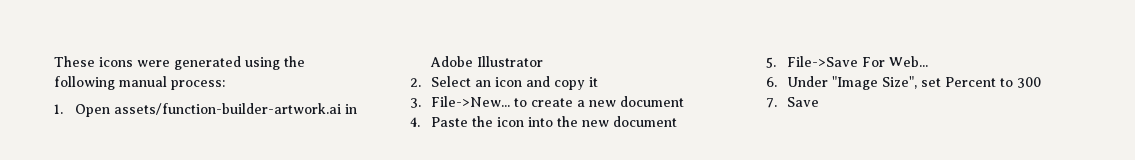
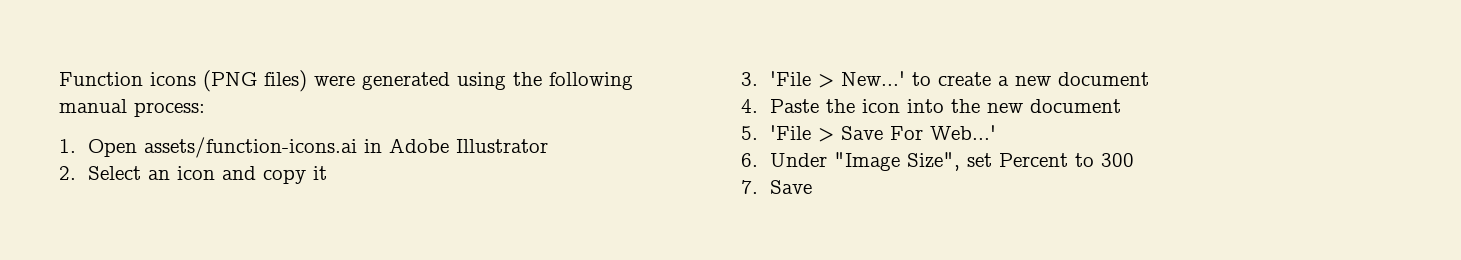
[54,56,133,67] These icons -> [59,70,307,92] Function icons (PNG files)
[113,103,341,115] assets/function-builder-artwork.ai -> [143,137,357,158] assets/function-icons.ai
[430,96,510,107] File->New... -> [769,71,905,88] 'File > New...'
[786,56,928,67] File->Save For Web... -> [769,125,996,142] 'File > Save For Web...'

